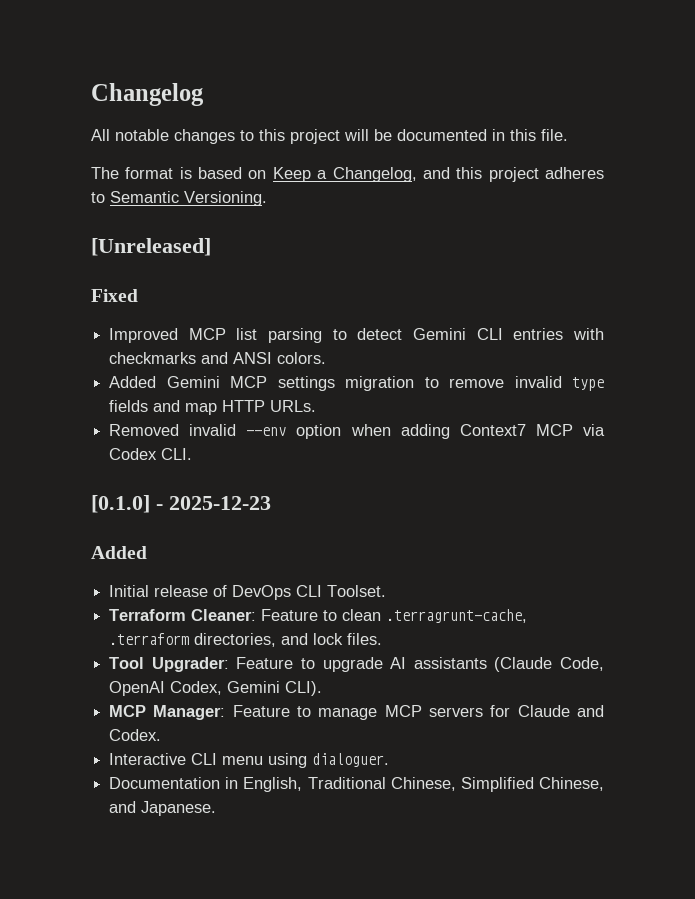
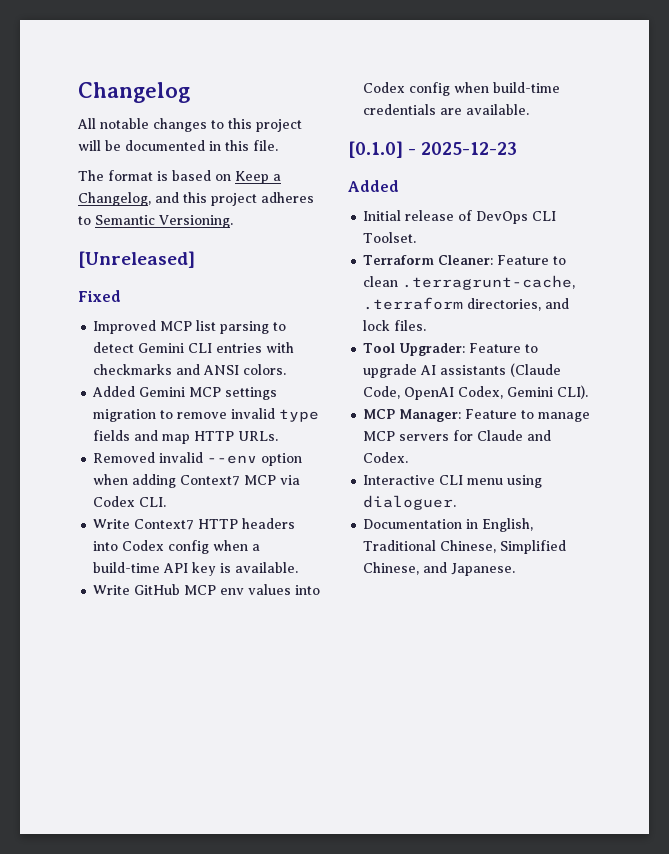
(193, 454) none -> [93,518,296,530] [93,540,261,554] [93,562,299,576] [93,584,321,595] [363,82,561,96] [363,104,530,115] // Write Context7 HTTP headers into Codex config when a build-time API key is available. // Write GitHub MCP env values into Codex config when build-time credentials are available.

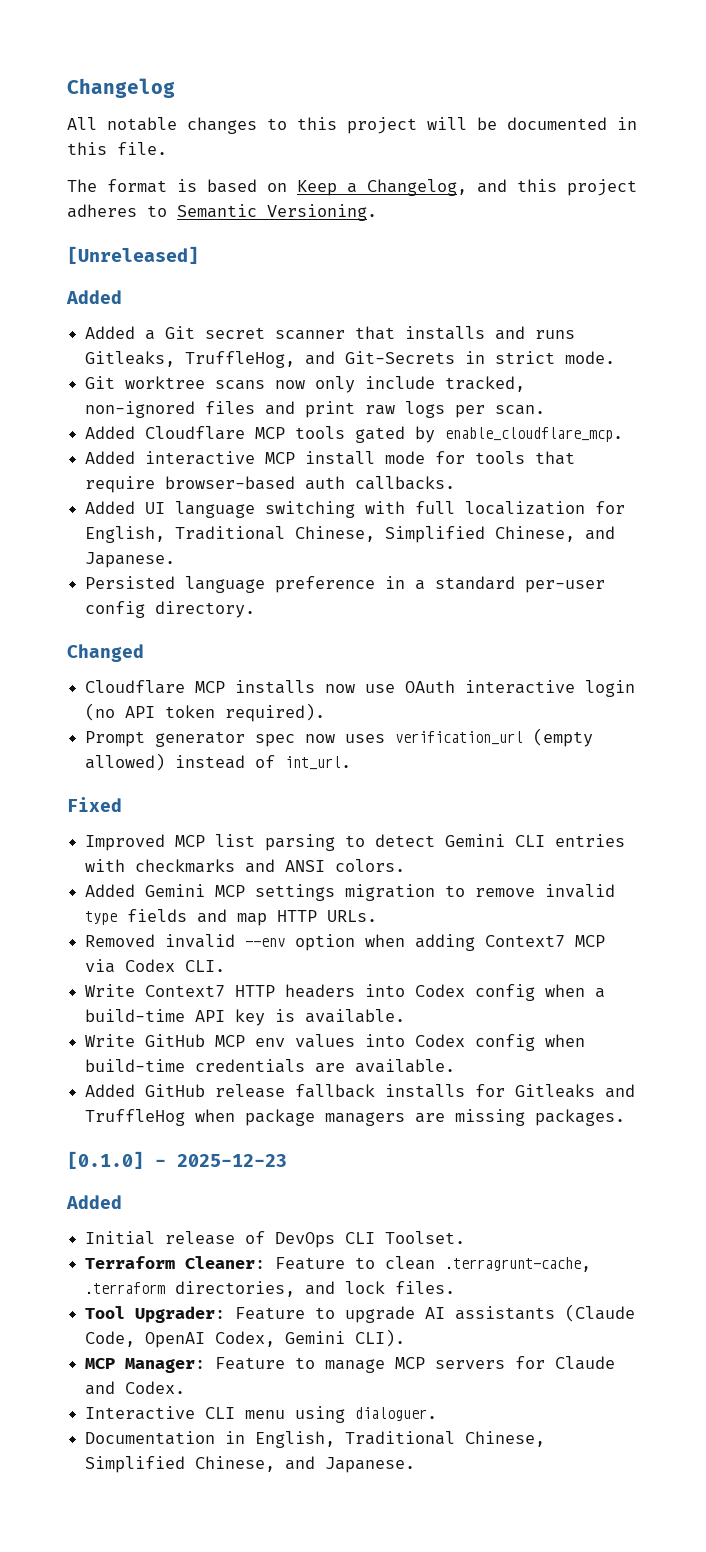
(195, 259) none -> [66,290,122,304] [85,326,576,340] [85,351,616,368] [85,376,526,393] [85,401,546,418] [85,426,624,443] [85,451,576,465] [85,476,456,493] [85,501,626,518] [85,526,616,543] [85,552,176,568] [85,576,606,593] [85,601,256,618] [67,644,144,662] [85,680,636,697] [85,703,326,722] [85,728,594,747] [85,753,352,771] // Added // Added a Git secret scanner that installs and runs Gitleaks, TruffleHog, and Git-Secrets in strict mode. // Git worktree scans now only include tracked, non-ignored files and print raw logs per scan. // Added Cloudflare MCP tools gated by enable_cloudflare_mcp. // Added interactive MCP install mode for tools that require browser-based auth callbacks. // Added UI language switching with full localization for English, Traditional Chinese, Simplified Chinese, and Japanese. // Persisted language preference in a standard per-user config directory. // Changed // Cloudflare MCP installs now use OAuth interactive login (no API token required). // Prompt generator spec now uses verification_url (empty allowed) instead of int_url.
(530, 109) none -> [85,1084,636,1098] [85,1109,626,1126] // Added GitHub release fallback installs for Gitleaks and TruffleHog when package managers are missing packages.

